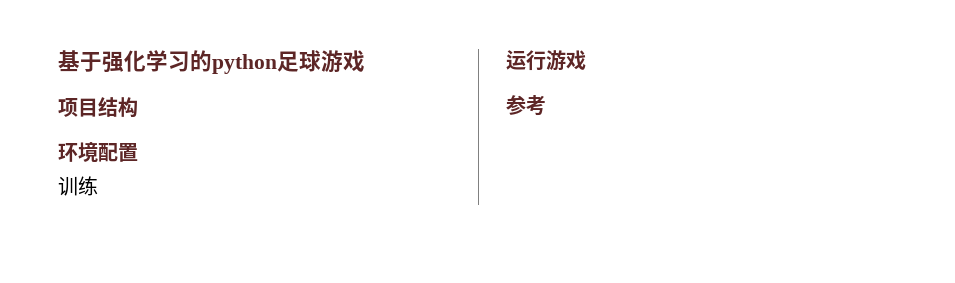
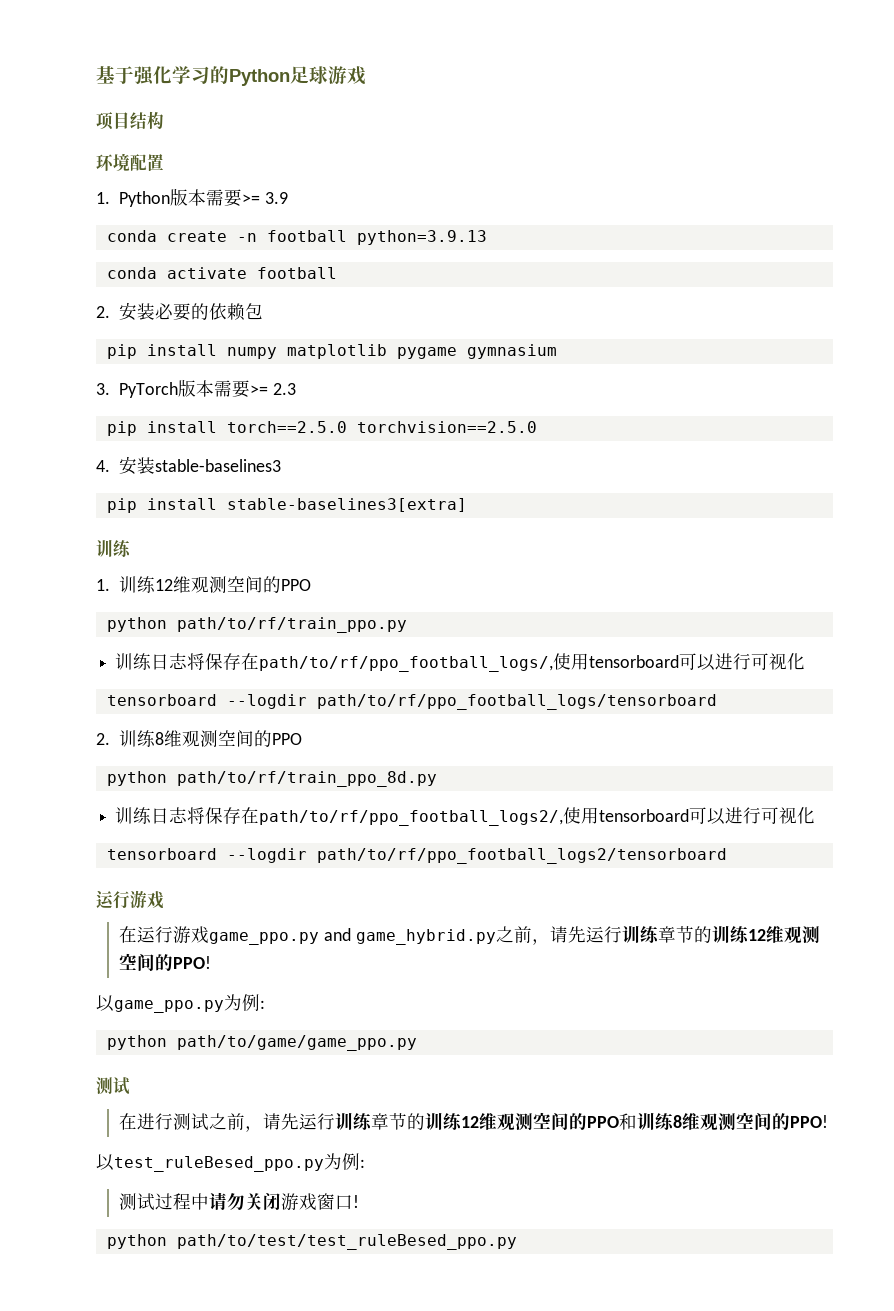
[212,54,277,74] python -> [229,69,290,86] Python
[58,176,98,196] [506,50,586,71] [506,95,546,116] 训练 // 运行游戏 // 参考 -> [96,188,288,207] [106,230,487,245] [106,267,337,279] [96,302,264,321] [106,344,557,359] [96,379,296,398] [106,421,537,436] [96,456,282,475] [106,498,467,513] [96,540,131,557] [96,576,312,593] [106,617,407,633] [115,653,806,672] [106,694,717,710] [96,730,303,747] [106,771,437,787] [115,807,816,826] [106,848,727,864] [96,890,164,909] [119,925,820,945] [119,953,212,971] [96,994,265,1013] [106,1035,417,1051] [96,1077,130,1095] [119,1112,829,1132] [96,1153,365,1172] [119,1192,360,1211] [106,1234,517,1250] 1. Python版本需要>= 3.9 // conda create -n football python=3.9.13 // conda activate football // 2.安装必要的依赖包 // pip install numpy matplotlib pygame gymnasium // 3. PyTorch版本需要>= 2.3 // pip install torch==2.5.0 torchvision==2.5.0 // 4.安装stable-baselines3 // pip install stable-baselines3[extra] // 训练 // 1.训练12维观测空间的PPO // python path/to/rf/train_ppo.py // 训练日志将保存在path/to/rf/ppo_football_logs/,使用tensorboard可以进行可视化 // tensorboard --logdir path/to/rf/ppo_football_logs/tensorboard // 2.训练8维观测空间的PPO // python path/to/rf/train_ppo_8d.py // 训练日志将保存在path/to/rf/ppo_football_logs2/,使用tensorboard可以进行可视化 // tensorboard --logdir path/to/rf/ppo_football_logs2/tensorboard // 运行游戏 // 在运行游戏game_ppo.py and game_hybrid.py之前，请先运行训练章节的训练12维观测空间的PPO! // 以game_ppo.py为例: // python path/to/game/game_ppo.py // 测试 // 在进行测试之前，请先运行训练章节的训练12维观测空间的PPO和训练8维观测空间的PPO! // 以test_ruleBesed_ppo.py为例: // 测试过程中请勿关闭游戏窗口! // python path/to/test/test_ruleBesed_ppo.py

